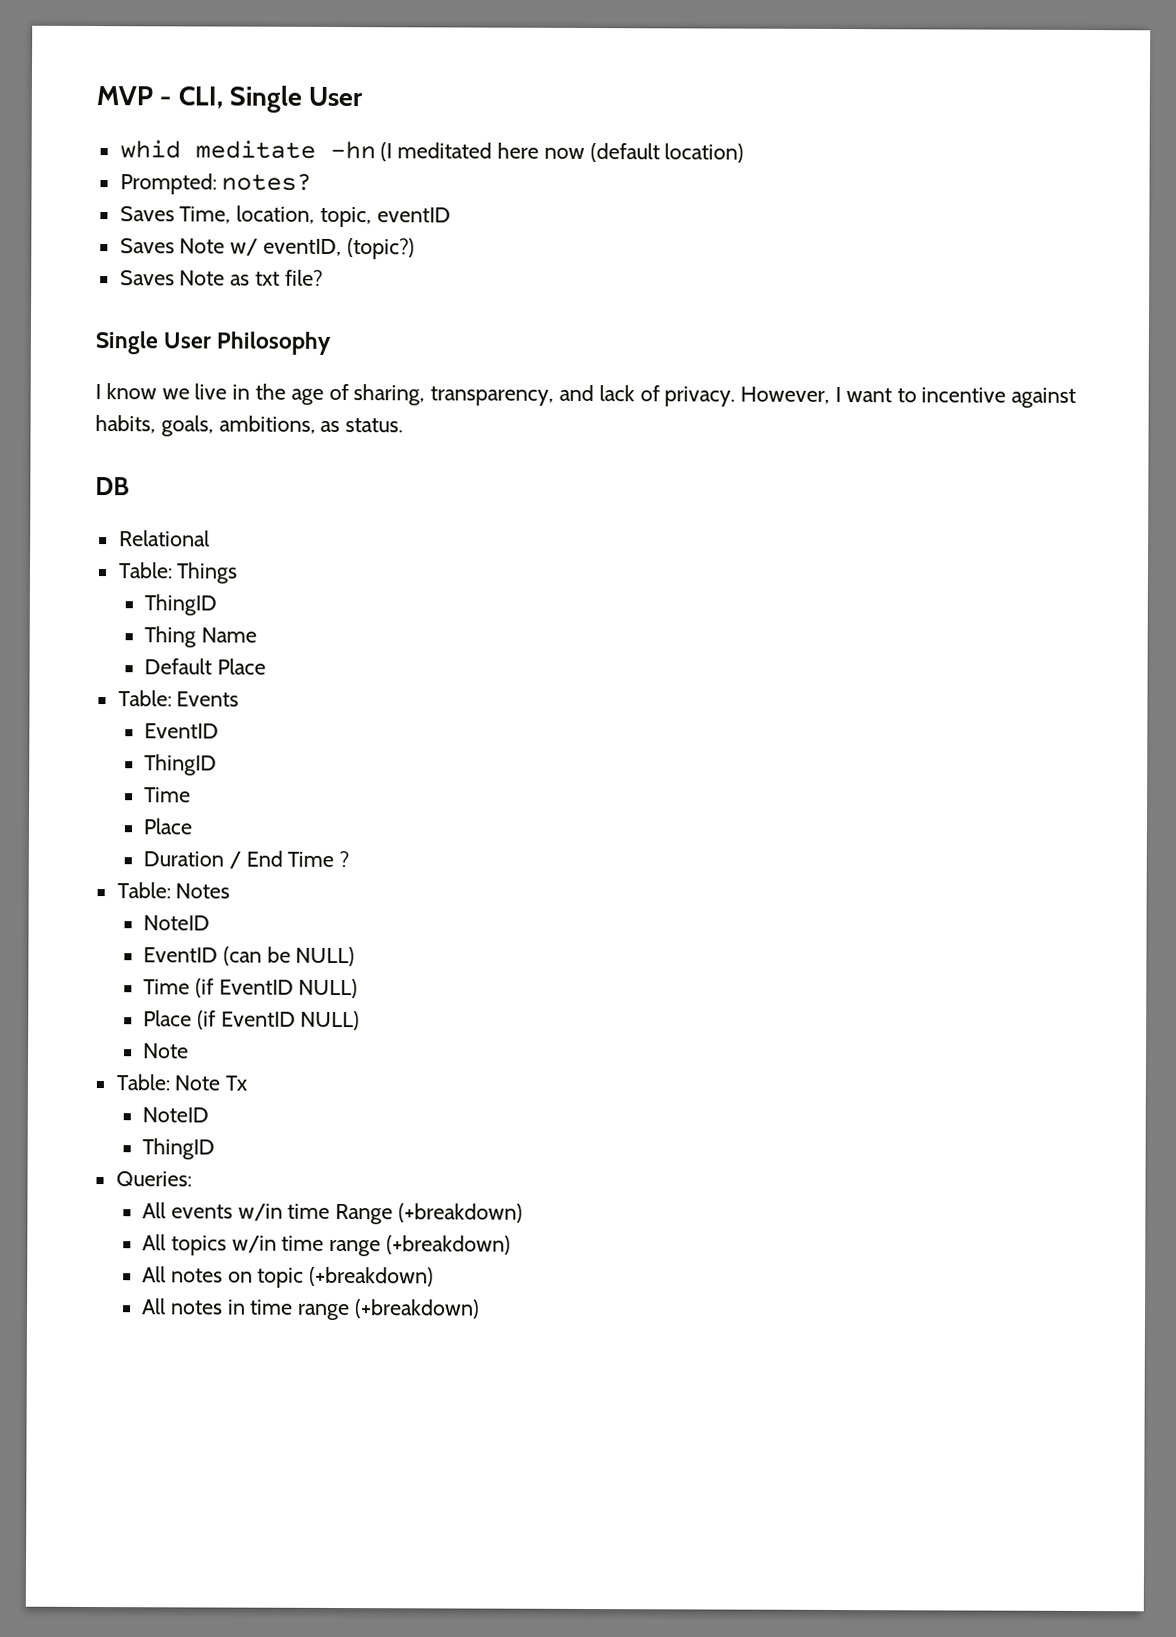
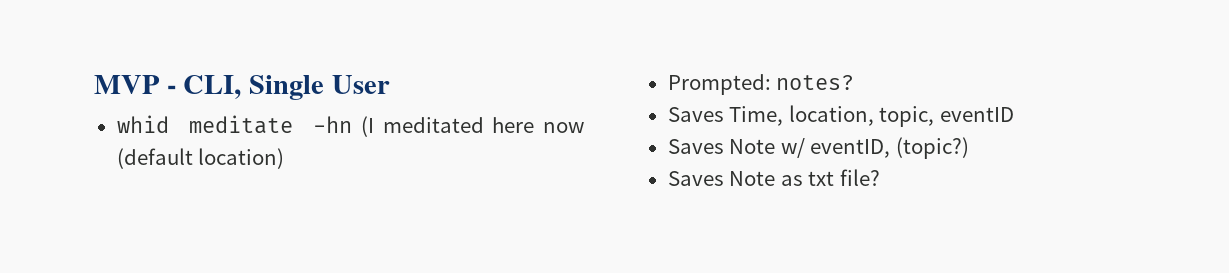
[95,331,332,355] [95,383,1077,408] [95,415,404,437] [95,477,130,496] [118,530,210,547] [117,562,239,584] [143,594,217,616] [143,626,257,648] [143,658,266,675] [117,690,240,707] [143,723,219,739] [143,754,217,776] [143,787,191,803] [142,818,192,835] [142,850,350,869] [116,882,231,899] [142,915,210,931] [142,946,356,967] [142,978,359,999] [142,1010,361,1031] [142,1043,189,1059] [115,1074,248,1091] [141,1107,209,1123] [141,1138,215,1160] [115,1171,192,1187] [141,1202,524,1225] [141,1234,512,1257] [141,1266,435,1288] [141,1298,481,1321] // Single User Philosophy // I know we live in the age of sharing, transparency, and lack of privacy. However, I want to incentive against habits, goals, ambitions, as status. // DB // Relational // Table: Things // ThingID // Thing Name // Default Place // Table: Events // EventID // ThingID // Time // Place // Duration / End Time ? // Table: Notes // NoteID // EventID (can be NULL) // Time (if EventID NULL) // Place (if EventID NULL) // Note // Table: Note Tx // NoteID // ThingID // Queries: // All events w/in time Range (+breakdown) // All topics w/in time range (+breakdown) // All notes on topic (+breakdown) // All notes in time range (+breakdown) -> (880, 177) none

